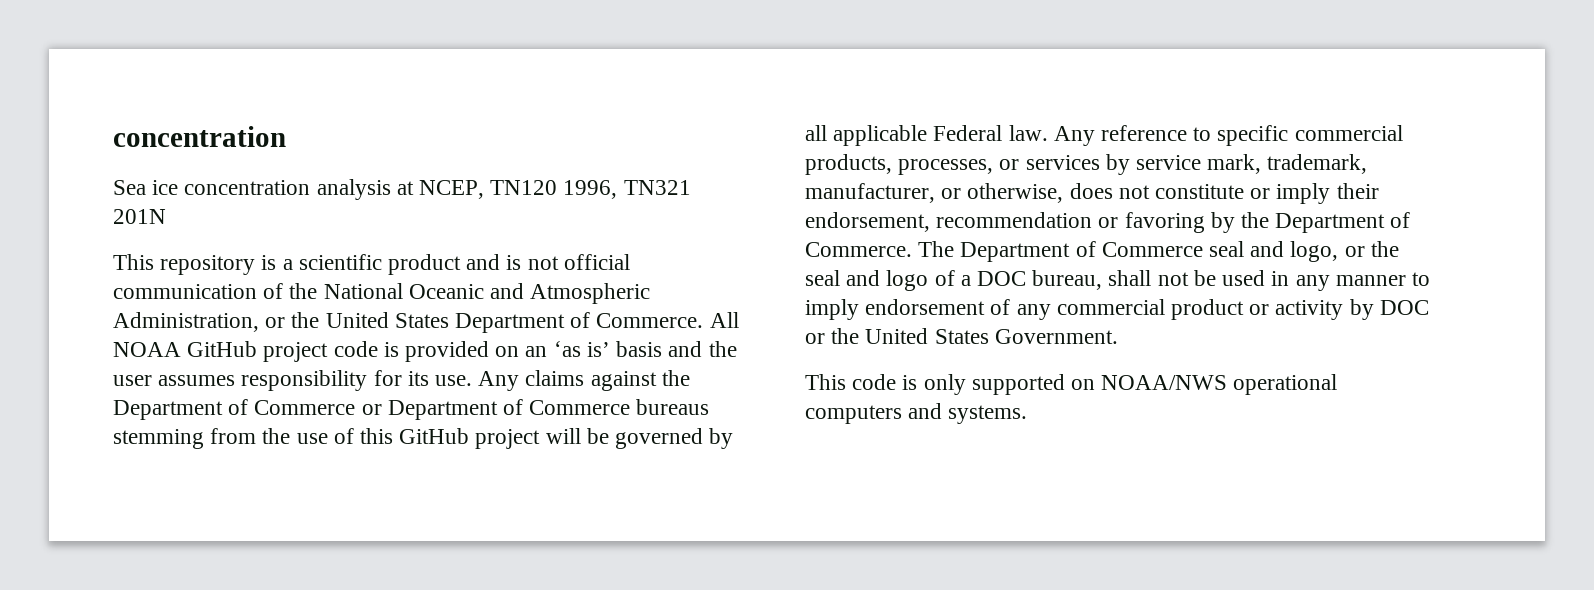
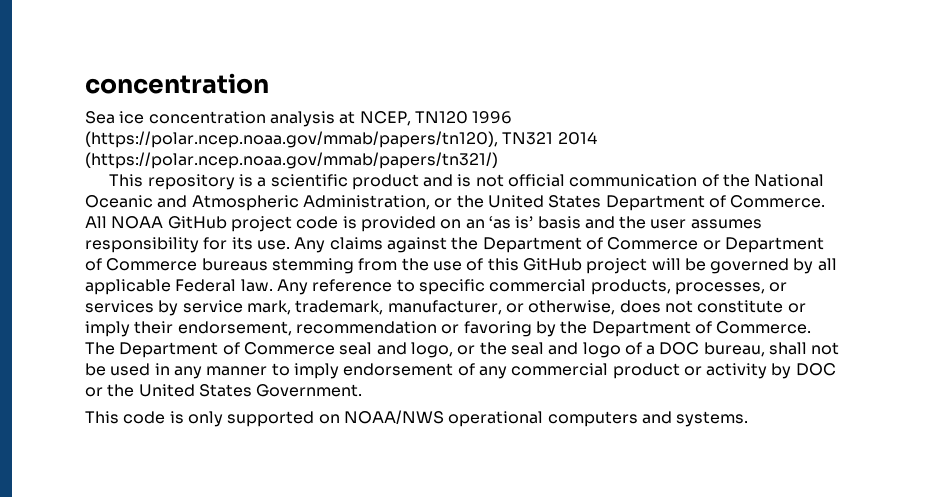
[563,180,691,199] [113,209,166,224] 1996, TN321 201N -> [472,111,513,124] [85,131,597,148] [85,152,498,169] 1996 (https://polar.ncep.noaa.gov/mmab/papers/tn120), TN321 2014 (https://polar.ncep.noaa.gov/mmab/papers/tn321/)

